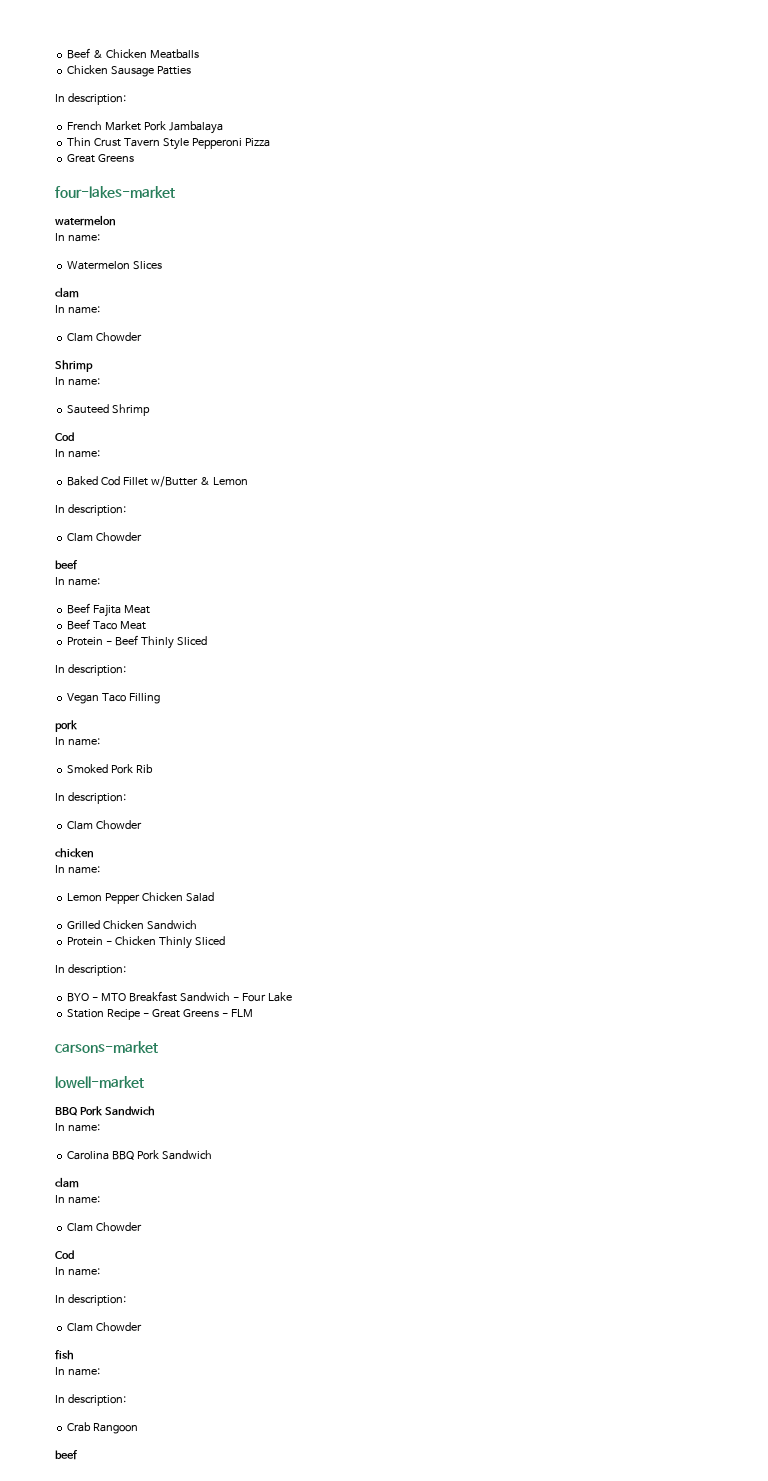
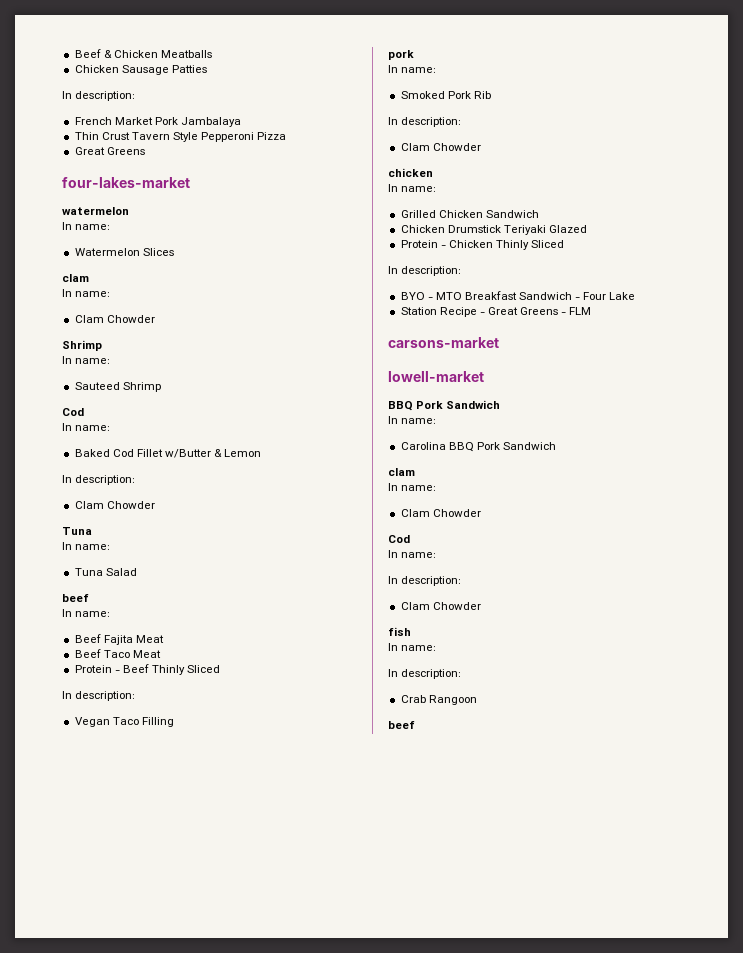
(143, 537) none -> [62,527,92,535] [62,542,111,550] [74,568,137,576] // Tuna // In name: // Tuna Salad
[67,892,215,904] // Lemon Pepper Chicken Salad -> (437, 189) none
(198, 925) none -> [400,225,587,235] // Chicken Drumstick Teriyaki Glazed

